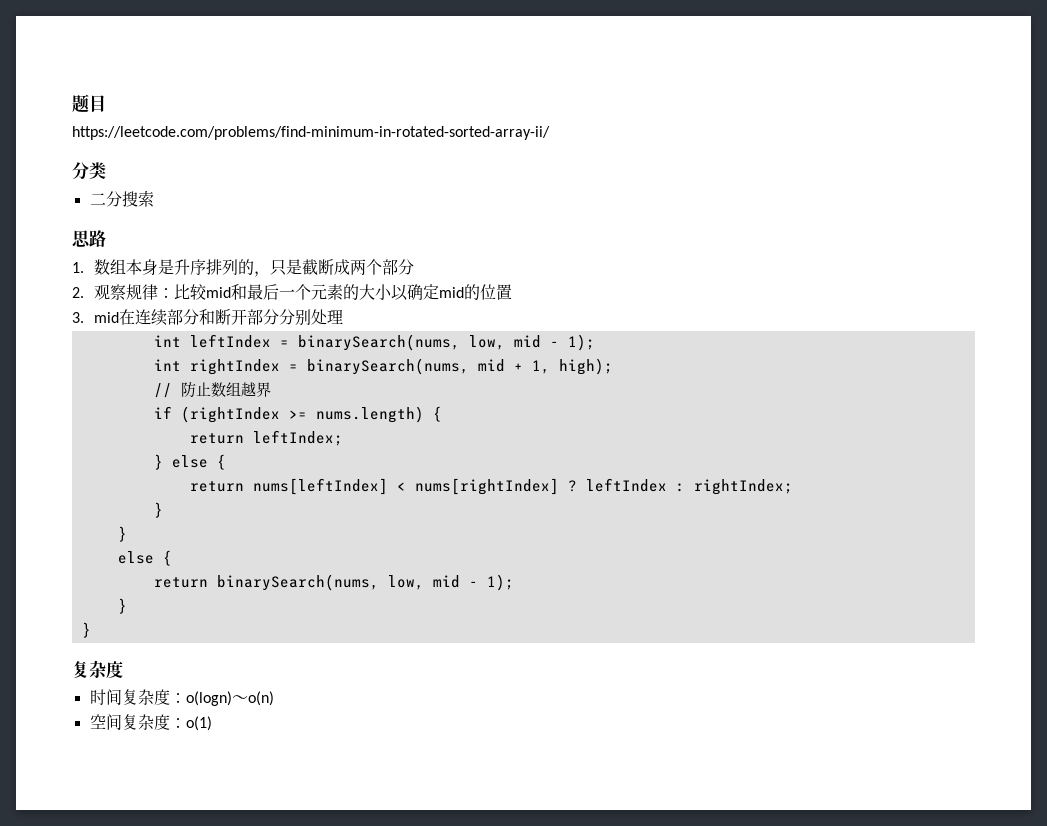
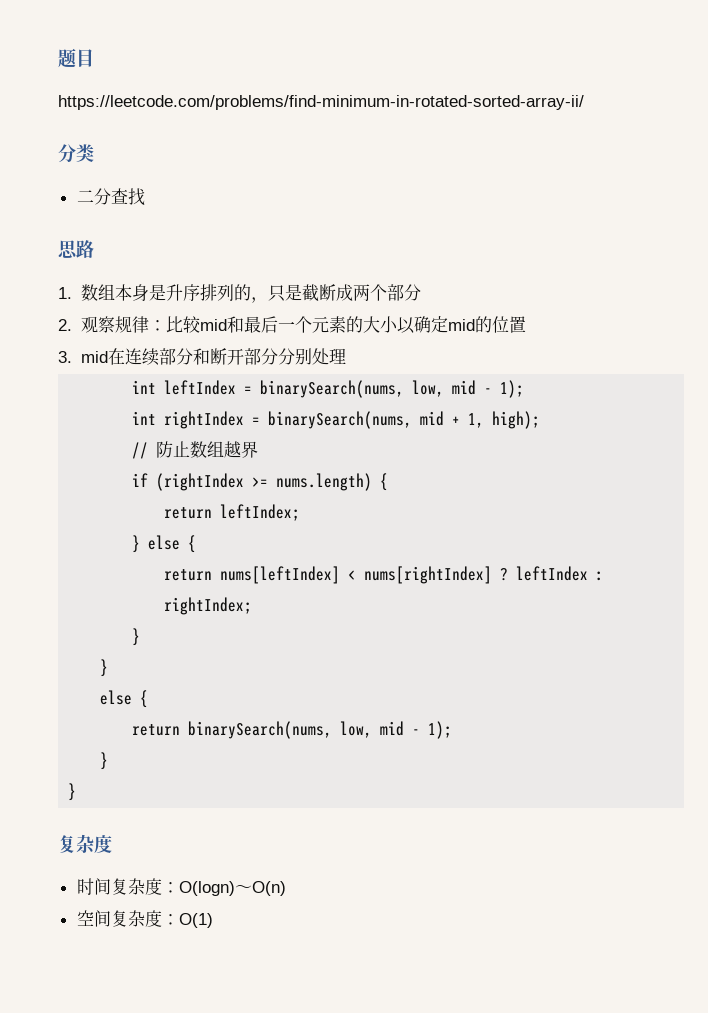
[121,190,154,207] 搜索 -> [110,188,145,206] 查找
[185,691,274,706] o(logn)～o(n) -> [178,881,286,896] O(logn)～O(n)
[185,716,212,731] o(1) -> [178,913,213,928] O(1)

